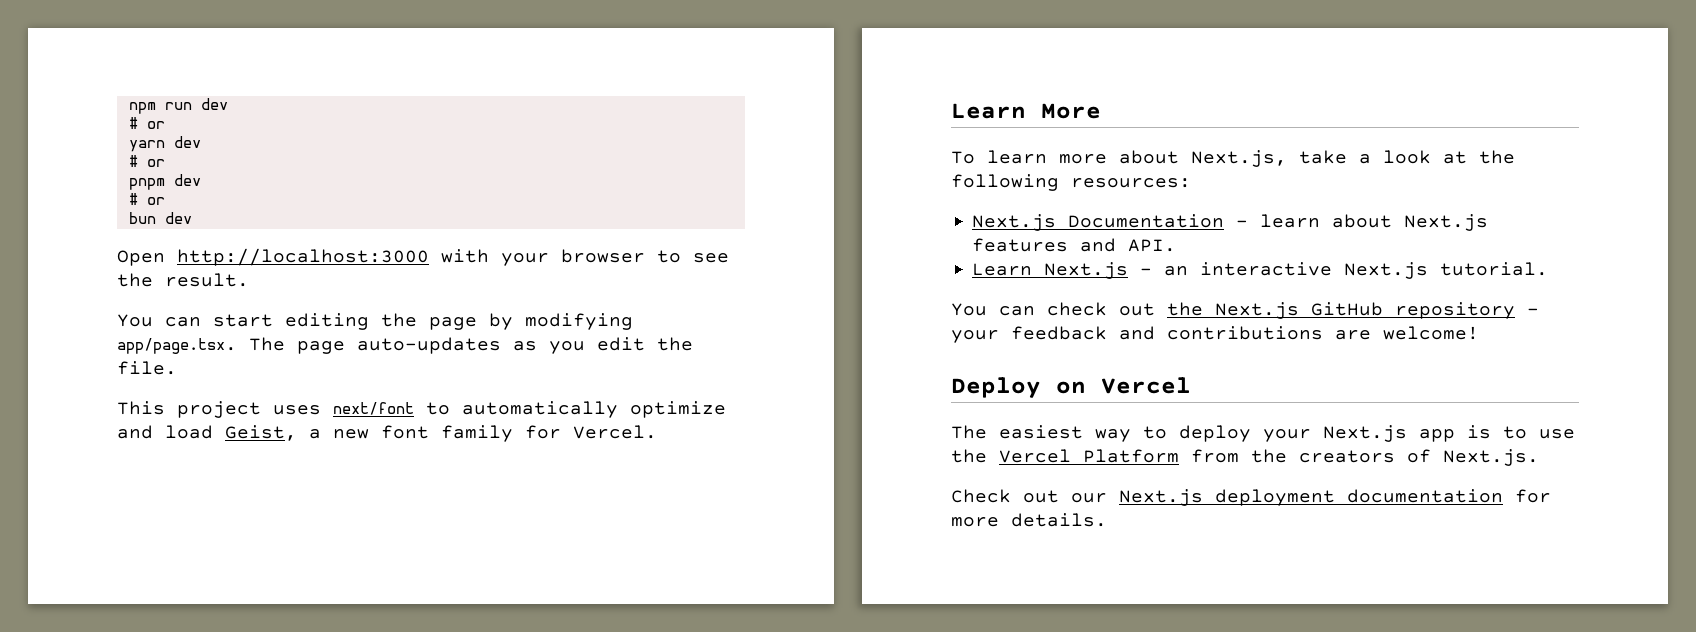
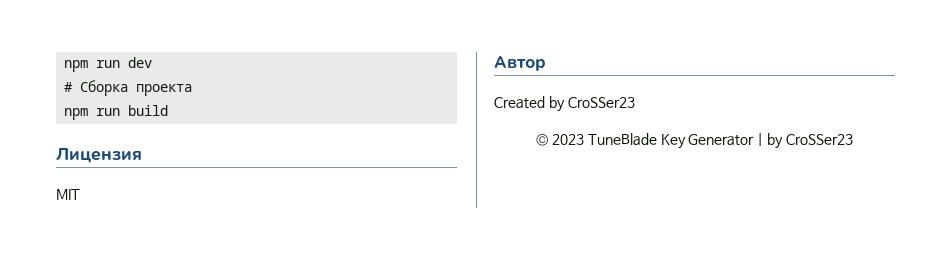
[146,121,165,129] [128,136,201,152] [128,155,165,167] [128,174,201,190] [128,193,165,205] [128,212,192,224] [117,248,729,266] [117,273,249,287] [117,313,633,330] [117,337,693,354] [117,361,177,375] [117,401,726,418] [117,425,657,442] [951,103,1101,119] [951,150,1515,167] [951,174,1191,191] [972,214,1489,231] [972,238,1177,252] [972,262,1549,279] [951,302,1539,319] [951,326,1479,343] [951,377,1191,398] [951,425,1575,442] [951,449,1539,466] [951,489,1551,506] [951,513,1107,527] or // yarn dev // # or // pnpm dev // # or // bun dev // Open http://localhost:3000 with your browser to see the result. // You can start editing the page by modifying app/page.tsx. The page auto-updates as you edit the file. // This project uses next/font to automatically optimize and load Geist, a new font family for Vercel. // Learn More // To learn more about Next.js, take a look at the following resources: // Next.js Documentation - learn about Next.js features and API. // Learn Next.js - an interactive Next.js tutorial. // You can check out the Next.js GitHub repository - your feedback and contributions are welcome! // Deploy on Vercel // The easiest way to deploy your Next.js app is to use the Vercel Platform from the creators of Next.js. // Check out our Next.js deployment documentation for more details. -> [80,80,193,96] [64,105,169,120] [56,147,142,163] [56,189,80,200] [494,56,546,71] [494,96,635,112] [536,133,853,149] Сборка проекта // npm run build // Лицензия // MIT // Автор // Created by CroSSer23 // © 2023 TuneBlade Key Generator | by CroSSer23

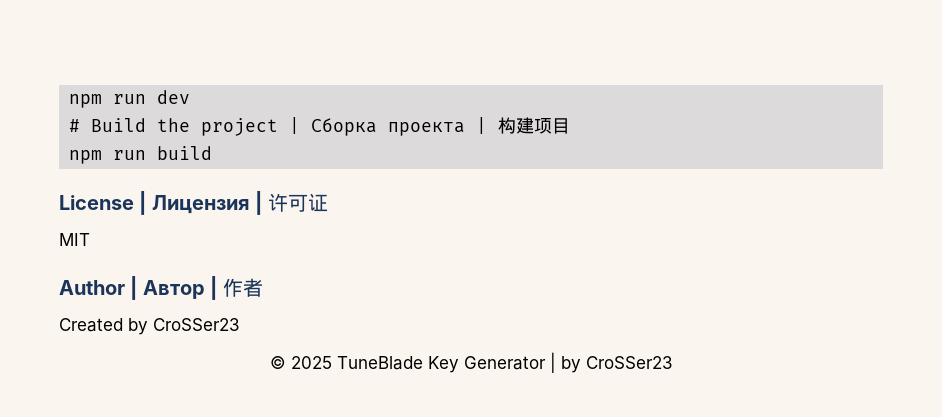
(74, 87) none -> [91,117,301,136] Build the project |
(193, 90) none -> [476,117,571,134] | 构建项目
(169, 110) none -> [59,191,147,215] License |
(142, 155) none -> [255,191,328,215] | 许可证
(80, 194) none -> [59,276,138,300] Author |
(546, 63) none -> [210,276,263,300] | 作者
[552,134,585,145] 2023 -> [290,356,332,369] 2025

